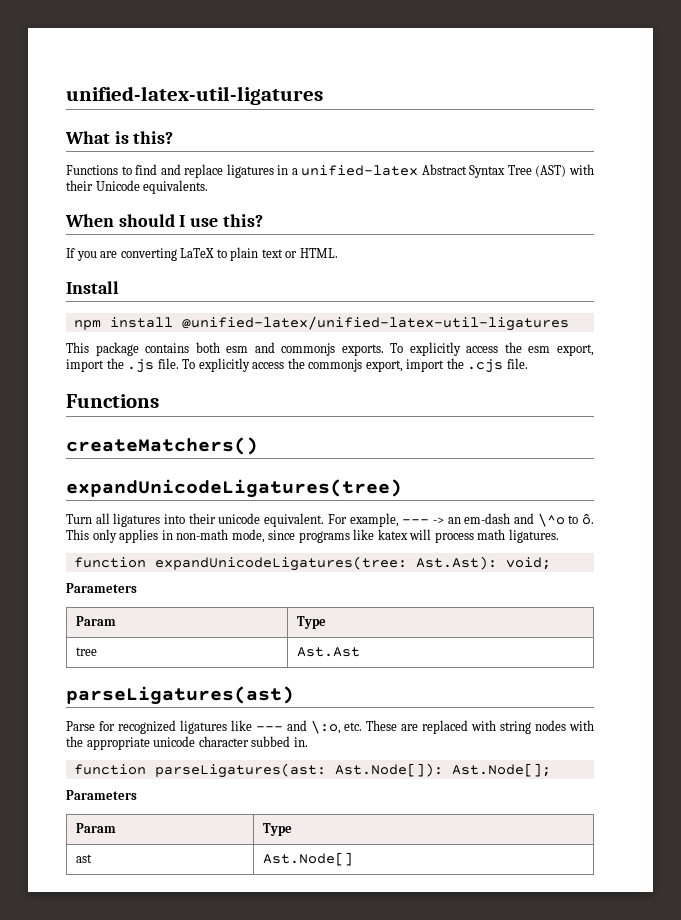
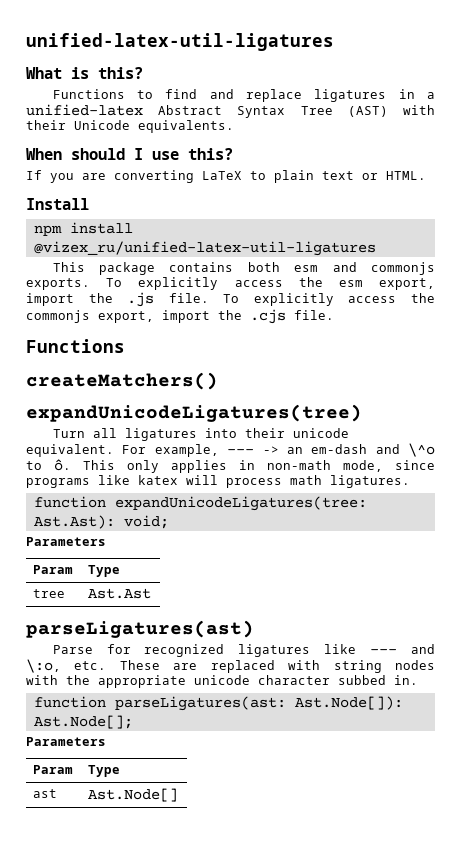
[181,316,569,331] @unified-latex/unified-latex-util-ligatures -> [33,241,376,256] @vizex_ru/unified-latex-util-ligatures

